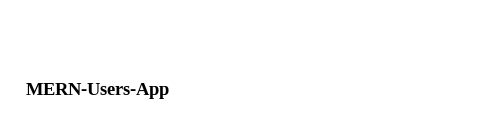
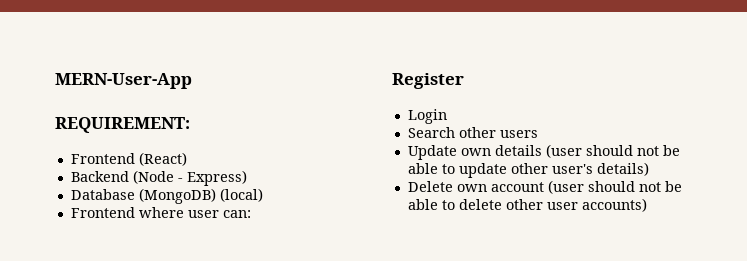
[26,83,169,99] MERN-Users-App -> [55,73,192,89] [55,117,190,133] [70,152,187,166] [70,170,247,186] [70,188,263,204] [70,207,251,218] [392,73,464,89] [407,109,447,124] [407,127,538,138] [407,144,680,160] [407,162,649,178] [407,180,682,194] [407,198,647,212] MERN-User-App // REQUIREMENT: // Frontend (React) // Backend (Node - Express) // Database (MongoDB) (local) // Frontend where user can: // Register // Login // Search other users // Update own details (user should not be able to update other user's details) // Delete own account (user should not be able to delete other user accounts)

